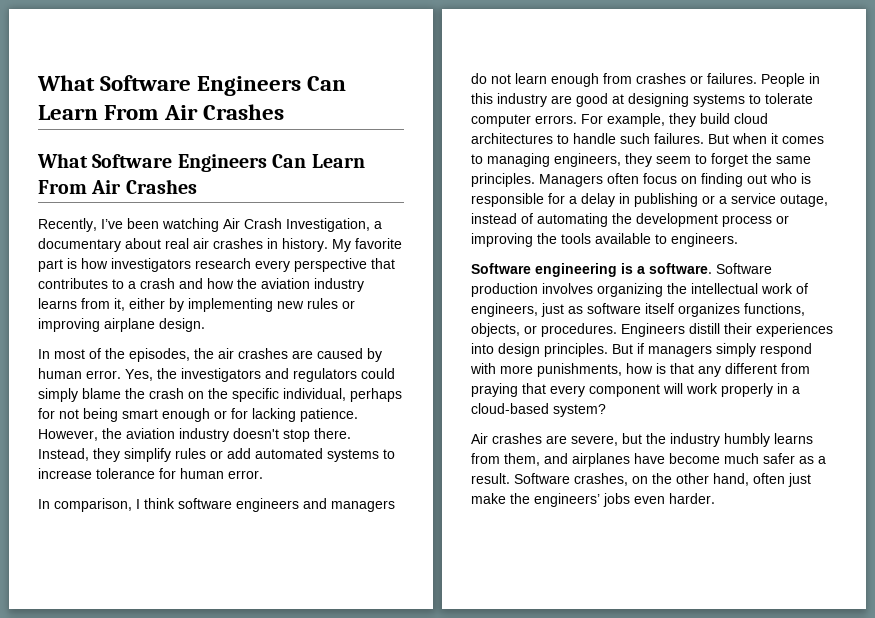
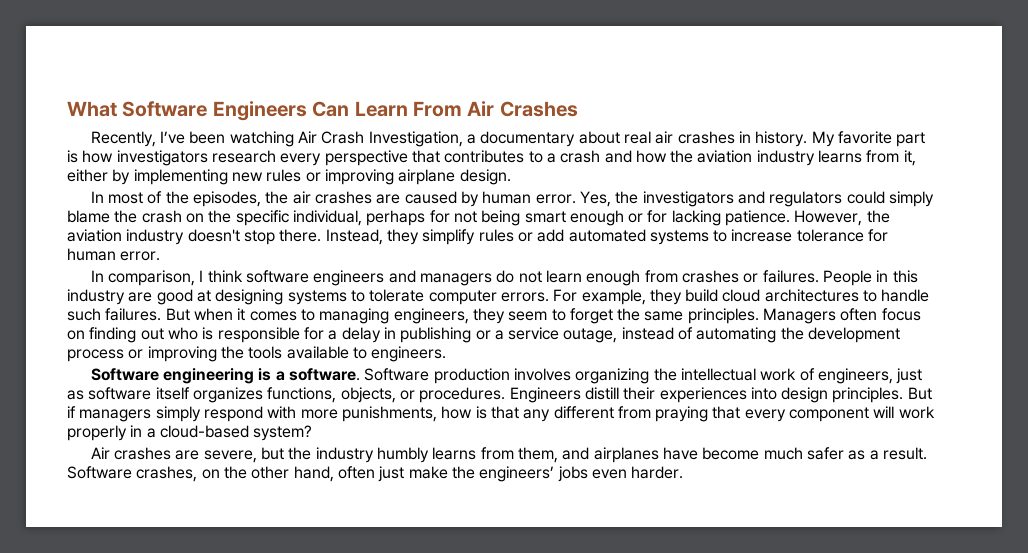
[37,75,347,96] [38,104,285,120] [37,153,365,172] [38,179,197,194] What Software Engineers Can Learn From Air Crashes // What Software Engineers Can Learn From Air Crashes -> [67,101,578,121] What Software Engineers Can Learn From Air Crashes

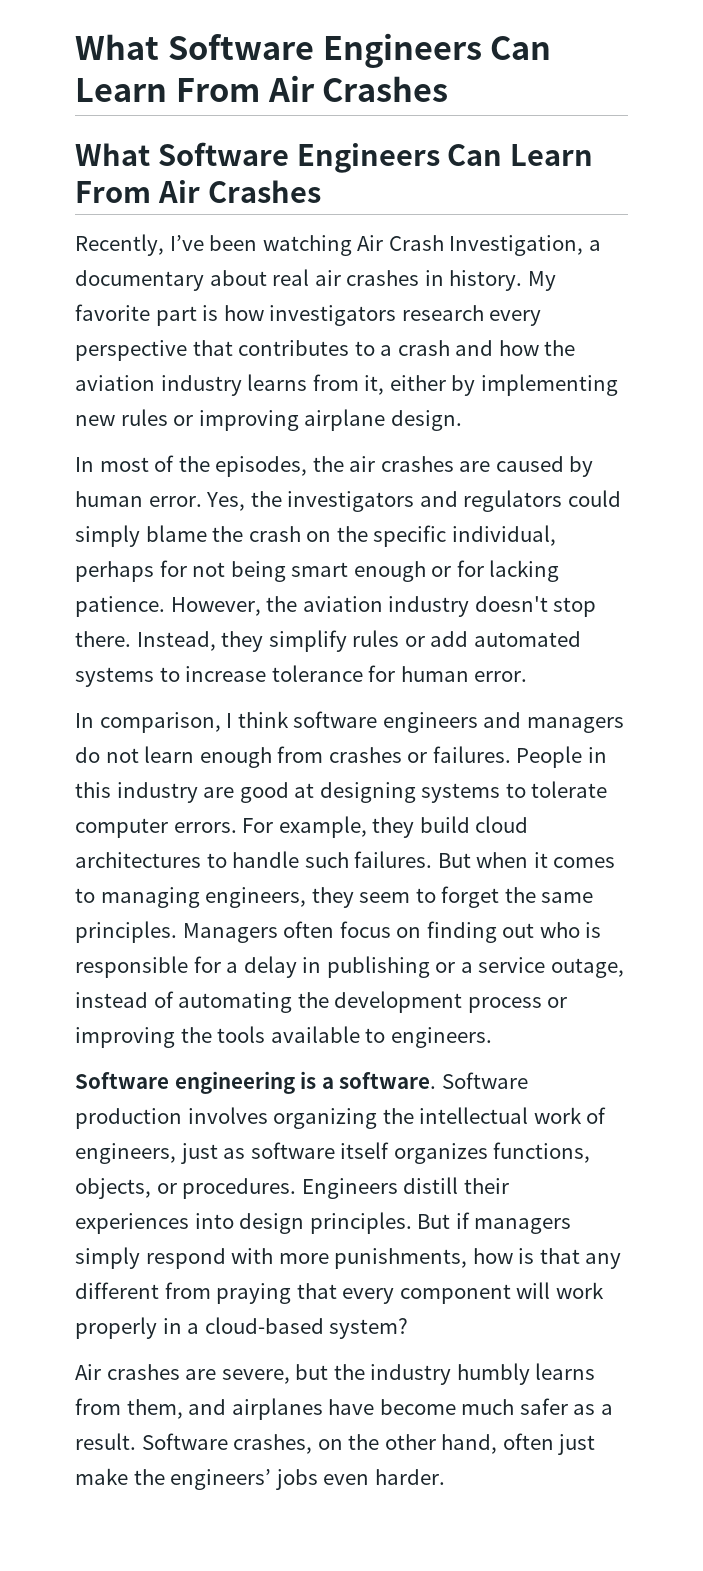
[67,101,578,121] What Software Engineers Can Learn From Air Crashes -> [75,33,552,68] [75,75,449,102] [75,142,594,173] [75,180,321,203] What Software Engineers Can Learn From Air Crashes // What Software Engineers Can Learn From Air Crashes

